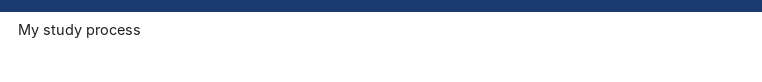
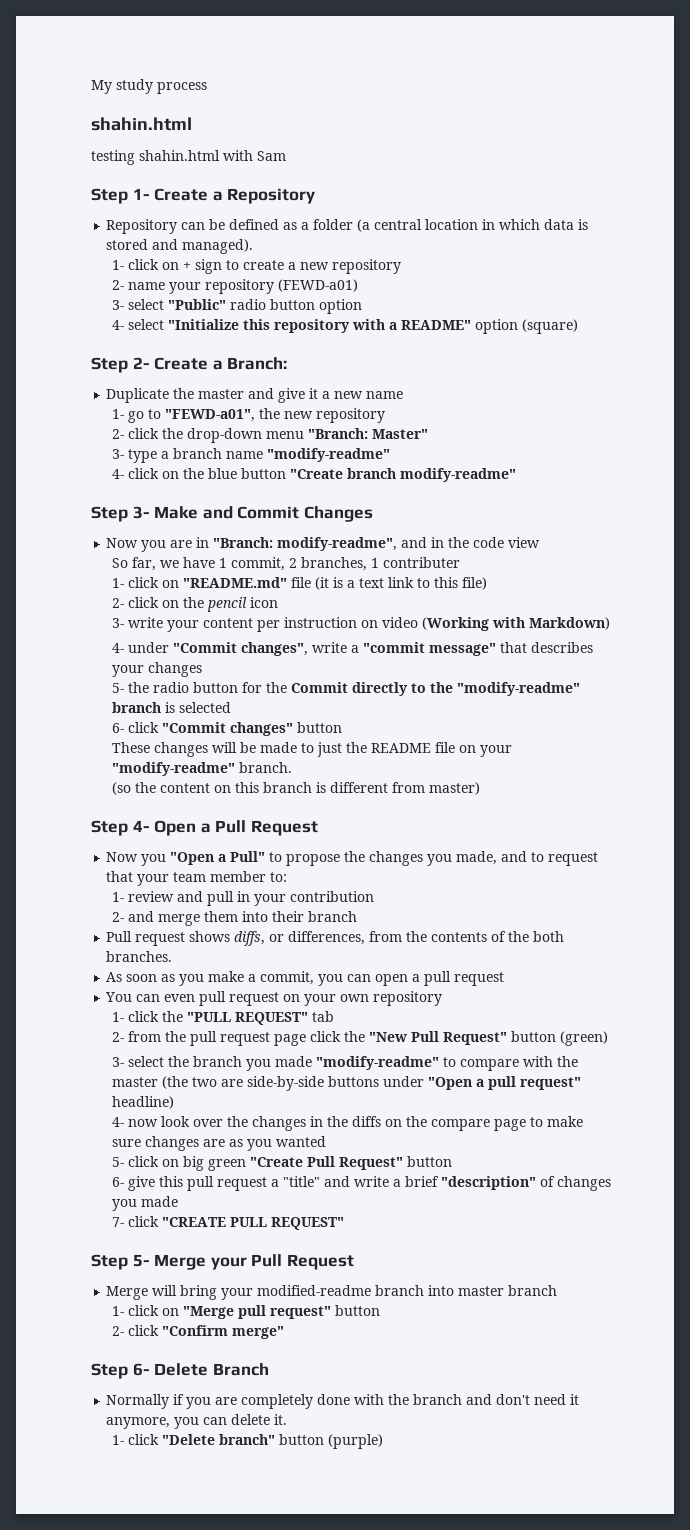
(141, 32) none -> [91,117,192,131] [91,150,286,165] [91,188,316,204] [106,219,589,234] [106,239,254,254] [112,259,402,274] [112,279,359,294] [112,299,363,314] [112,319,579,334] [91,357,288,373] [106,388,404,403] [112,408,386,423] [112,428,429,443] [112,448,391,463] [112,468,517,482] [91,506,373,522] [106,537,541,552] [112,557,461,571] [112,577,488,590] [112,597,279,612] [112,617,611,632] [112,642,594,656] [112,662,203,677] [112,682,581,696] [112,702,232,713] [112,722,343,736] [112,742,513,757] [112,762,293,776] [112,782,481,795] [91,820,318,836] [106,851,599,866] [106,871,288,886] [112,891,375,906] [112,911,358,926] [106,931,565,946] [106,951,173,962] [106,971,505,986] [105,991,443,1006] [112,1011,335,1025] [112,1031,609,1046] [112,1056,579,1071] [112,1076,582,1091] [112,1096,175,1109] [112,1116,584,1131] [112,1136,327,1151] [112,1156,453,1171] [112,1176,612,1191] [112,1196,179,1211] [112,1216,345,1230] [91,1254,354,1270] [106,1285,558,1300] [112,1305,381,1319] [112,1325,285,1339] [91,1363,269,1379] [106,1394,580,1409] [106,1414,288,1429] [112,1434,384,1449] // shahin.html // testing shahin.html with Sam // Step 1- Create a Repository // Repository can be defined as a folder (a central location in which data is stored and managed). // 1- click on + sign to create a new repository // 2- name your repository (FEWD-a01) // 3- select "Public" radio button option // 4- select "Initialize this repository with a README" option (square) // Step 2- Create a Branch: // Duplicate the master and give it a new name // 1- go to "FEWD-a01", the new repository // 2- click the drop-down menu "Branch: Master" // 3- type a branch name "modify-readme" // 4- click on the blue button "Create branch modify-readme" // Step 3- Make and Commit Changes // Now you are in "Branch: modify-readme", and in the code view // So far, we have 1 commit, 2 branches, 1 contributer // 1- click on "README.md" file (it is a text link to this file) // 2- click on the pencil icon // 3- write your content per instruction on video (Working with Markdown) // 4- under "Commit changes", write a "commit message" that describes your changes // 5- the radio button for the Commit directly to the "modify-readme" branch is selected // 6- click "Commit changes" button // These changes will be made to just the README file on your "modify-readme" branch. // (so the content on this branch is different from master) // Step 4- Open a Pull Request // Now you "Open a Pull" to propose the changes you made, and to request that your team member to: // 1- review and pull in your contribution // 2- and merge them into their branch // Pull request shows diffs, or differences, from the contents of the both branches. // As soon as you make a commit, you can open a pull request // You can even pull request on your own repository // 1- click the "PULL REQUEST" tab // 2- from the pull request page click the "New Pull Request" button (green) // 3- select the branch you made "modify-readme" to compare with the master (the two are side-by-side buttons under "Open a pull request" headline) // 4- now look over the changes in the diffs on the compare page to make sure changes are as you wanted // 5- click on big green "Create Pull Request" button // 6- give this pull request a "title" and write a brief "description" of changes you made // 7- click "CREATE PULL REQUEST" // Step 5- Merge your Pull Request // Merge will bring your modified-readme branch into master branch // 1- click on "Merge pull request" button // 2- click "Confirm merge" // Step 6- Delete Branch // Normally if you are completely done with the branch and don't need it anymore, you can delete it. // 1- click "Delete branch" button (purple)

